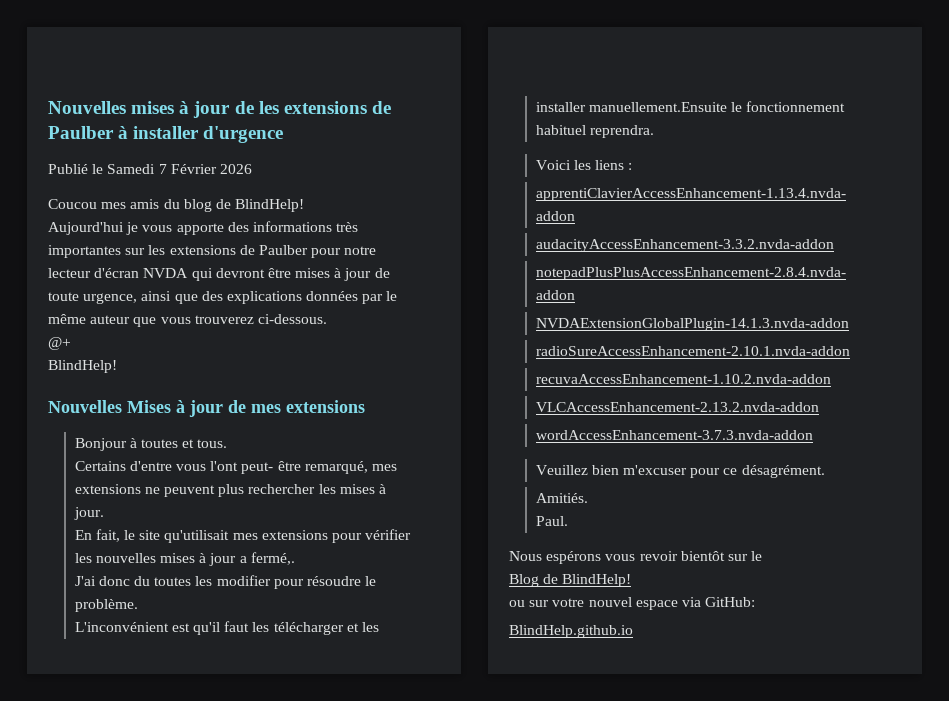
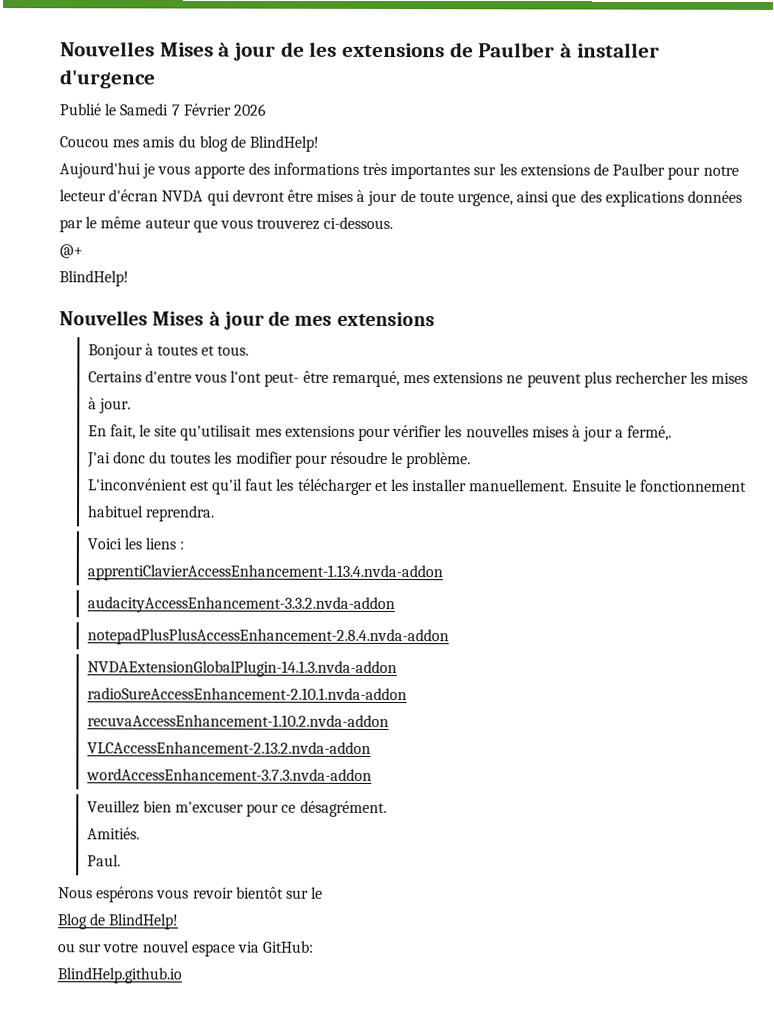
[48,101,175,114] Nouvelles mises -> [60,41,214,57] Nouvelles Mises
[588,102,727,112] manuellement.Ensuite -> [469,479,622,492] manuellement. Ensuite

